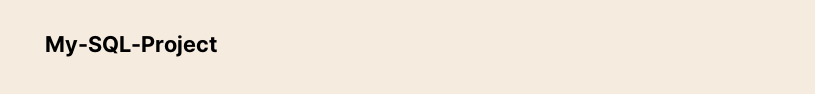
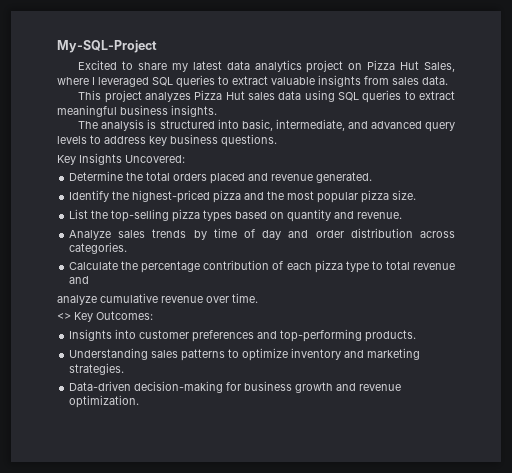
(217, 46) none -> [78,60,456,73] [57,75,448,88] [78,90,456,103] [57,105,217,117] [78,119,455,132] [57,134,277,147] [57,153,185,165] [69,171,373,184] [69,190,417,203] [69,209,403,222] [69,228,455,240] [69,242,128,254] [69,260,455,273] [69,276,90,284] [57,293,258,305] [57,311,153,322] [69,329,417,342] [69,348,421,361] [69,363,125,375] [69,381,402,393] [69,395,140,408] // Excited to share my latest data analytics project on Pizza Hut Sales, where I leveraged SQL queries to extract valuable insights from sales data. // This project analyzes Pizza Hut sales data using SQL queries to extract meaningful business insights. // The analysis is structured into basic, intermediate, and advanced query levels to address key business questions. // Key Insights Uncovered: // Determine the total orders placed and revenue generated. // Identify the highest-priced pizza and the most popular pizza size. // List the top-selling pizza types based on quantity and revenue. // Analyze sales trends by time of day and order distribution across categories. // Calculate the percentage contribution of each pizza type to total revenue and // analyze cumulative revenue over time. // <> Key Outcomes: // Insights into customer preferences and top-performing products. // Understanding sales patterns to optimize inventory and marketing strategies. // Data-driven decision-making for business growth and revenue optimization.

